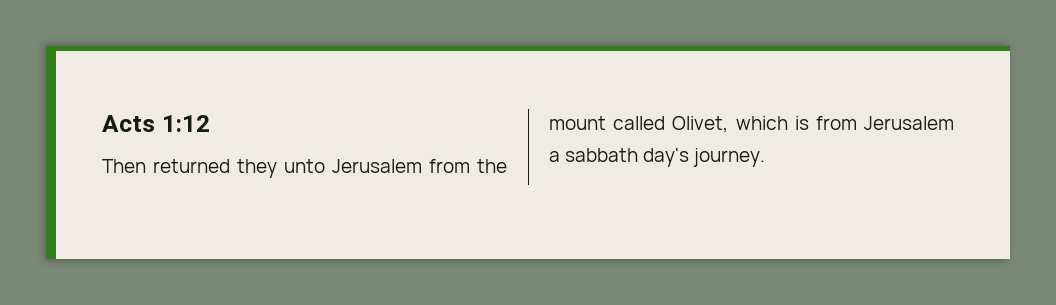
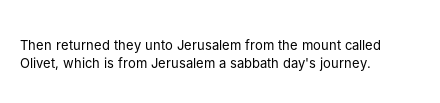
[102,115,210,132] Acts 1:12 // -> (20, 45) none

